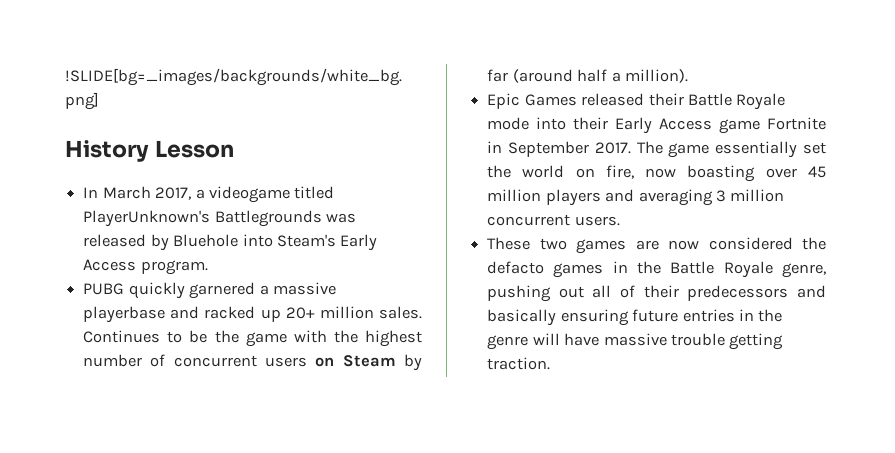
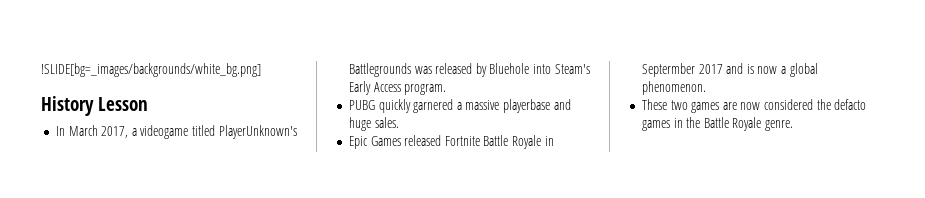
[204,306,423,322] [83,330,422,347] [83,354,422,371] [487,69,688,83] racked up 20+ million sales. Continues to be the game with the highest number of concurrent users on Steam by far (around half a million). -> [348,117,399,131] huge sales.
[648,93,786,110] [487,117,826,134] [487,141,826,158] [487,165,826,182] [487,189,785,206] [487,214,620,226] their Battle Royale mode into their Early Access game Fortnite in September 2017. The game essentially set the world on fire, now boasting over 45 million players and averaging 3 million concurrent users. -> [444,135,554,149] [641,63,818,77] [641,81,706,95] Fortnite Battle Royale in Septermber 2017 and is now a global phenomenon.
[782,263,826,278] [487,285,826,302] [487,309,783,326] [487,333,784,350] [487,357,551,370] genre, pushing out all of their predecessors and basically ensuring future entries in the genre will have massive trouble getting traction. -> [765,120,794,131] genre.

